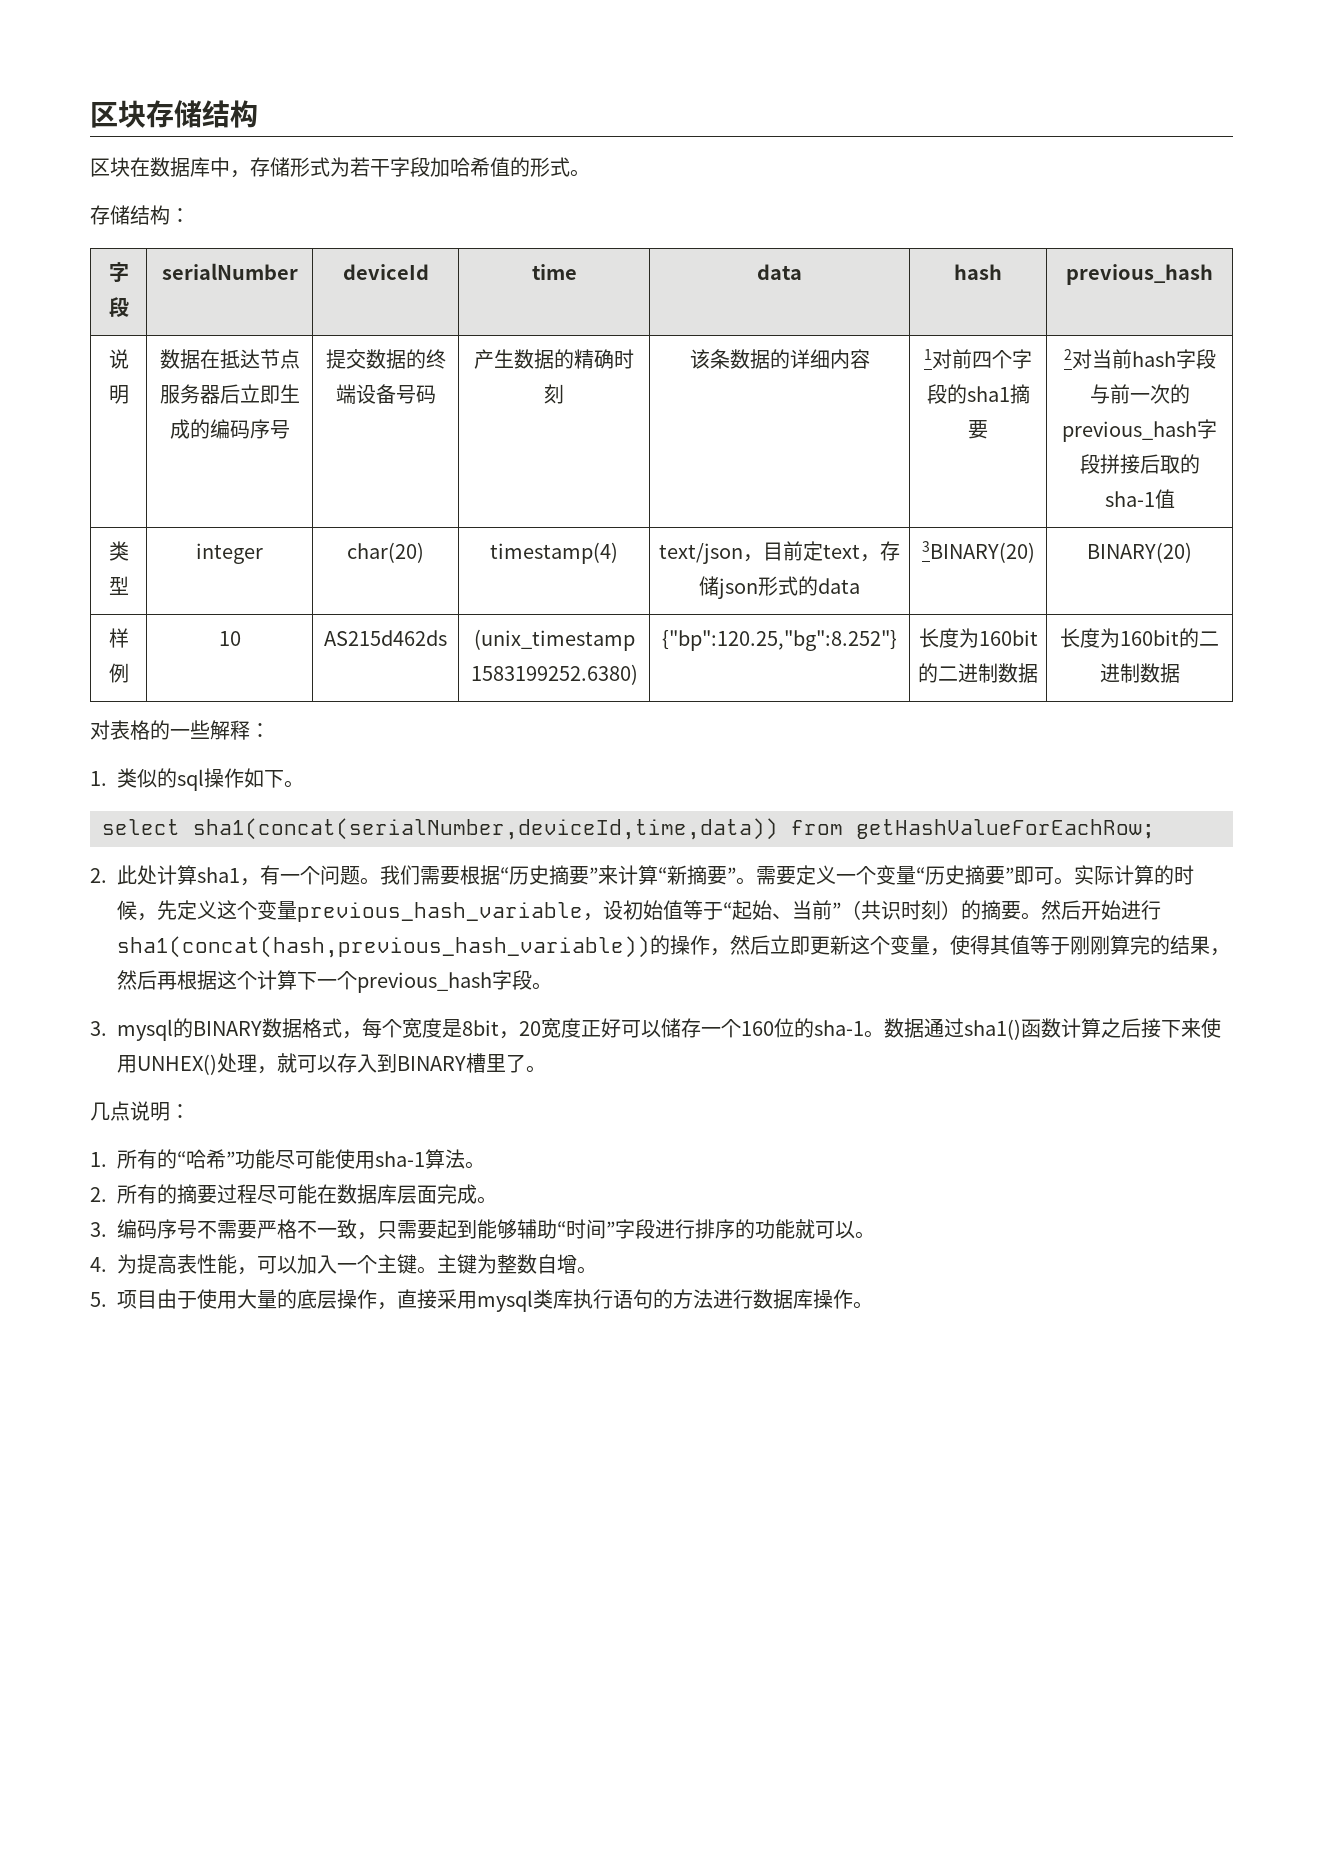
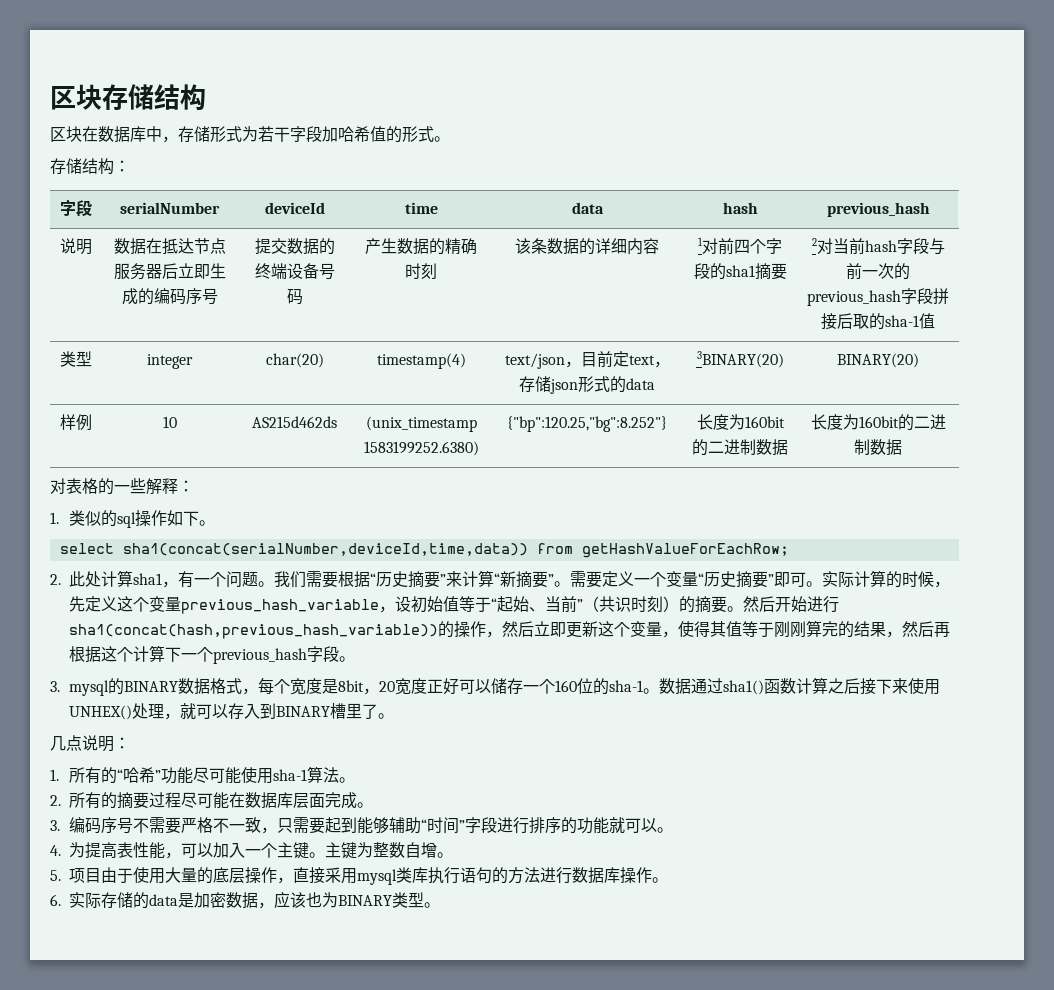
(873, 1305) none -> [50,891,441,909] // 6.实际存储的data是加密数据，应该也为BINARY类型。

